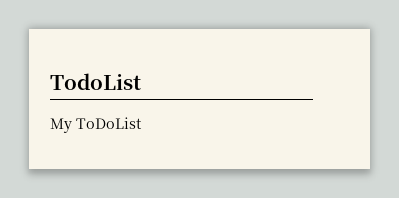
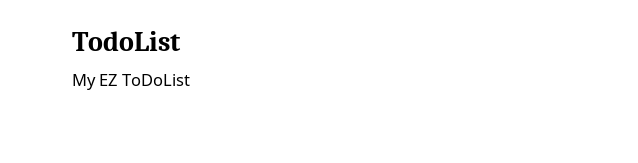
(72, 125) none -> [99,74,118,86] EZ

